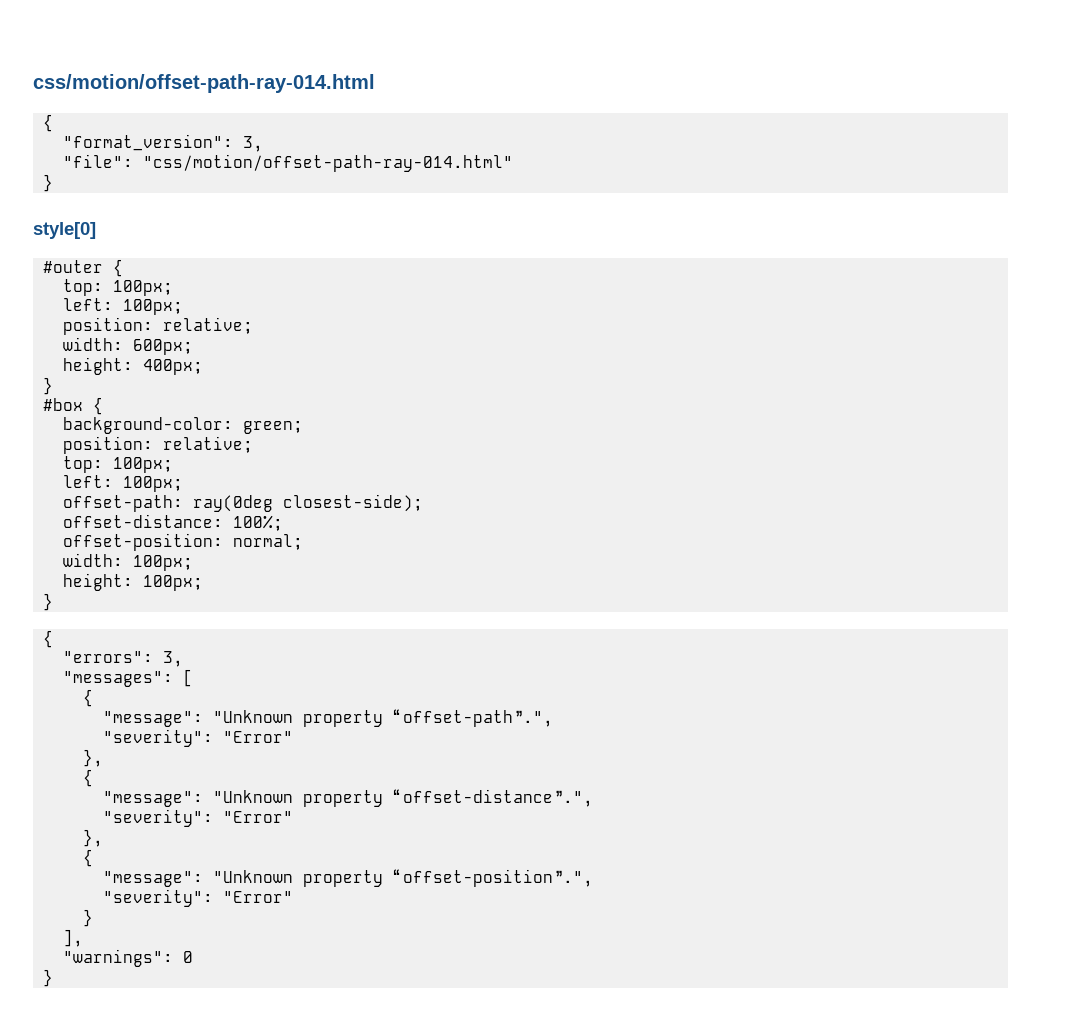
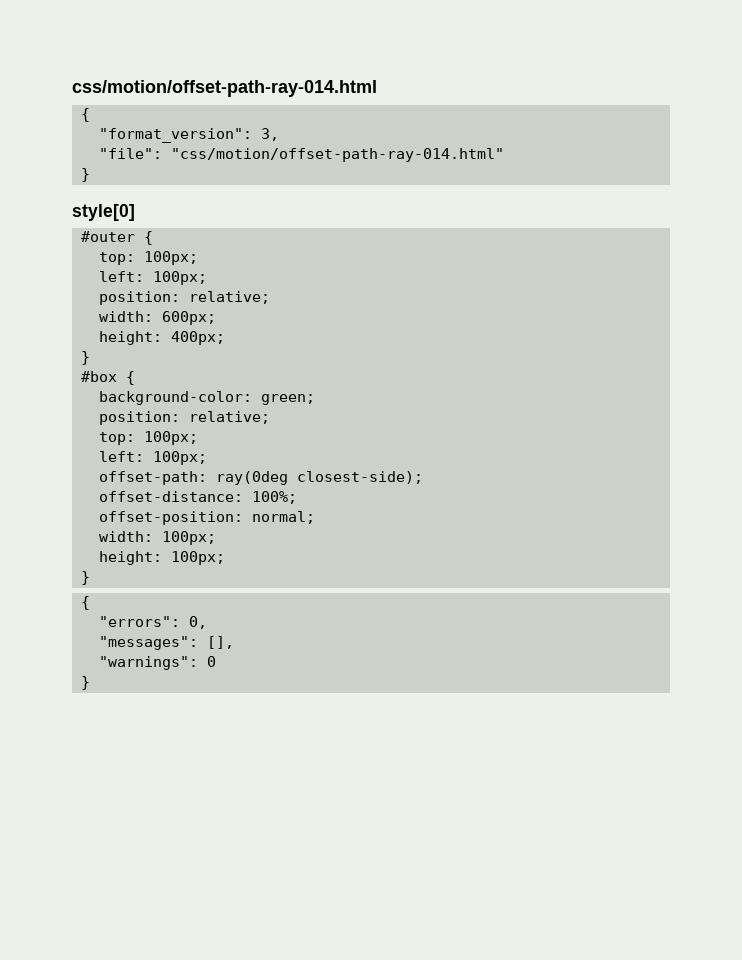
[163,651,184,667] 3, -> [189,616,208,629] 0,
[183,669,194,687] [83,689,94,707] [103,709,554,727] [103,729,294,747] [83,749,104,767] [83,769,94,787] [103,789,594,807] [103,809,294,827] [83,829,104,847] [83,849,94,867] [103,869,594,887] [103,889,294,907] [83,909,94,927] [63,929,84,947] [ // { // "message": "Unknown property “offset-path”.", // "severity": "Error" // }, // { // "message": "Unknown property “offset-distance”.", // "severity": "Error" // }, // { // "message": "Unknown property “offset-position”.", // "severity": "Error" // } // ], -> [207,636,235,649] [],

